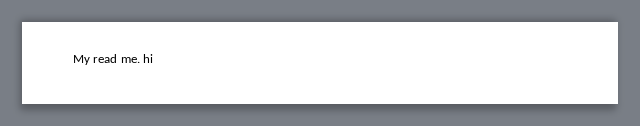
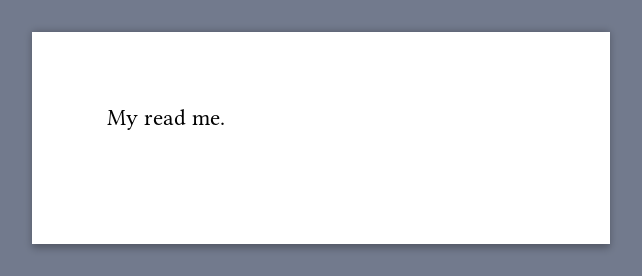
[143,54,154,63] hi -> (226, 119) none

